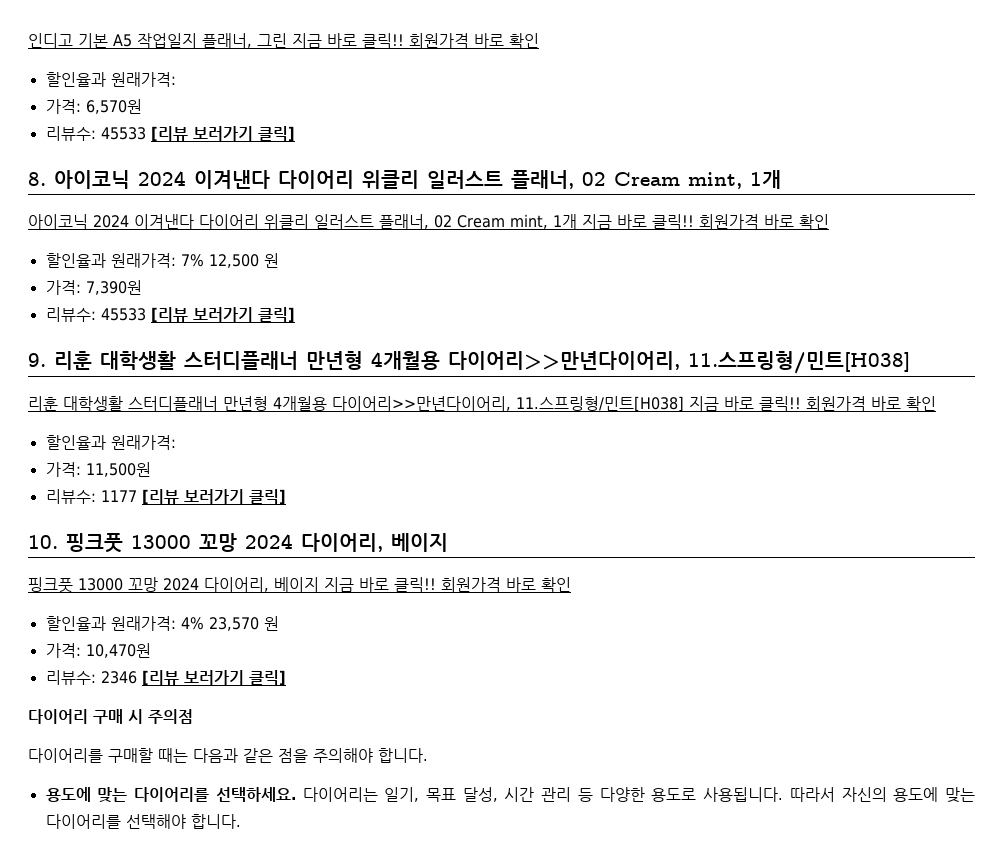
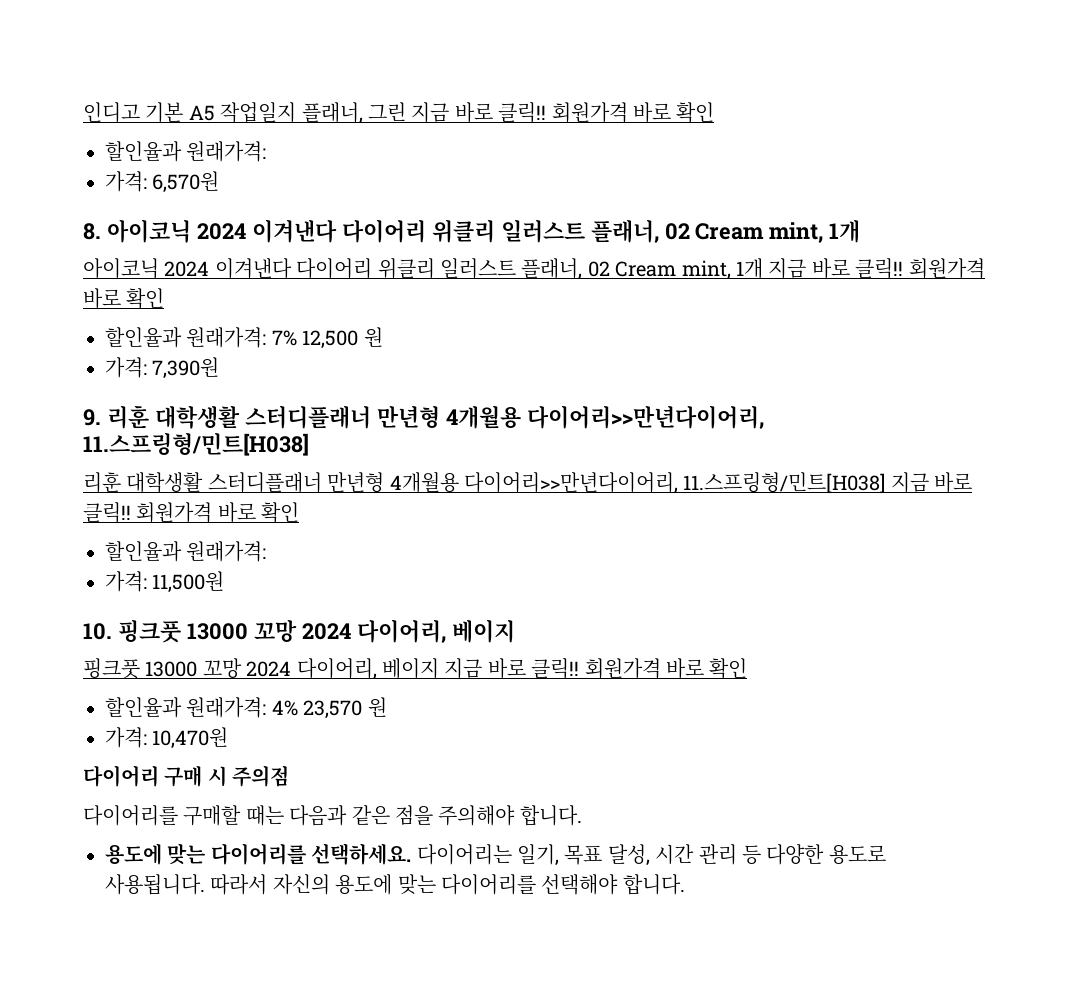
[45,126,295,142] // 리뷰수: 45533 [리뷰 보러가기 클릭] -> (220, 182) none
[45,307,295,323] // 리뷰수: 45533 [리뷰 보러가기 클릭] -> (220, 368) none
[45,489,286,505] // 리뷰수: 1177 [리뷰 보러가기 클릭] -> (225, 582) none
[45,670,286,686] // 리뷰수: 2346 [리뷰 보러가기 클릭] -> (229, 738) none

